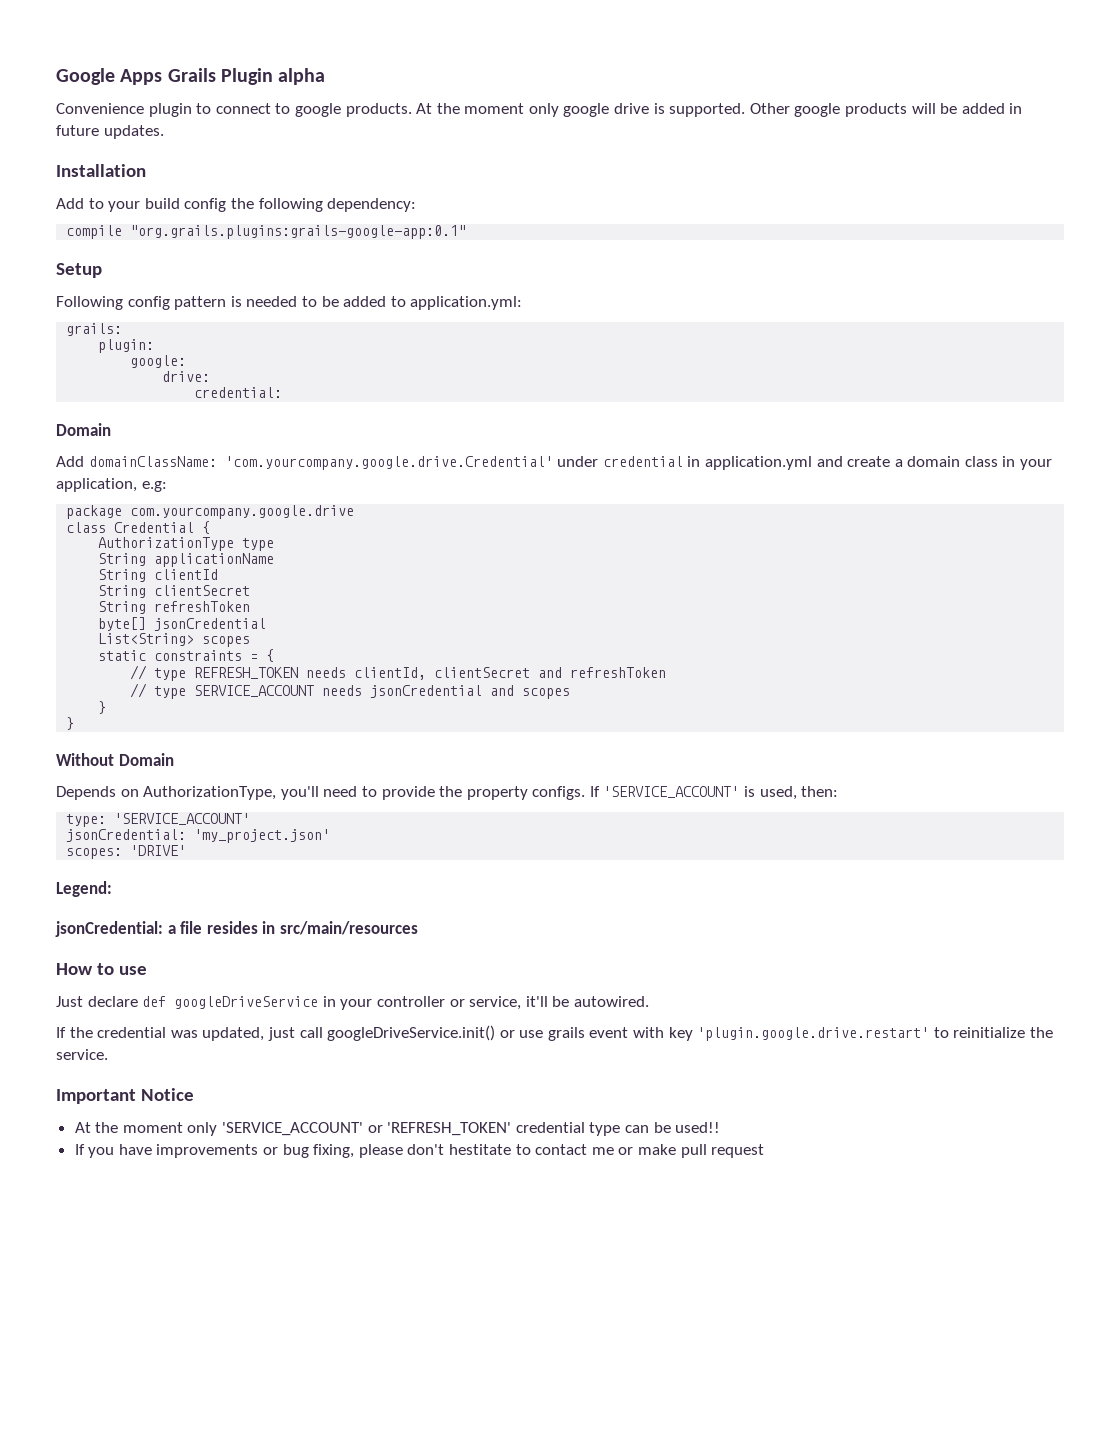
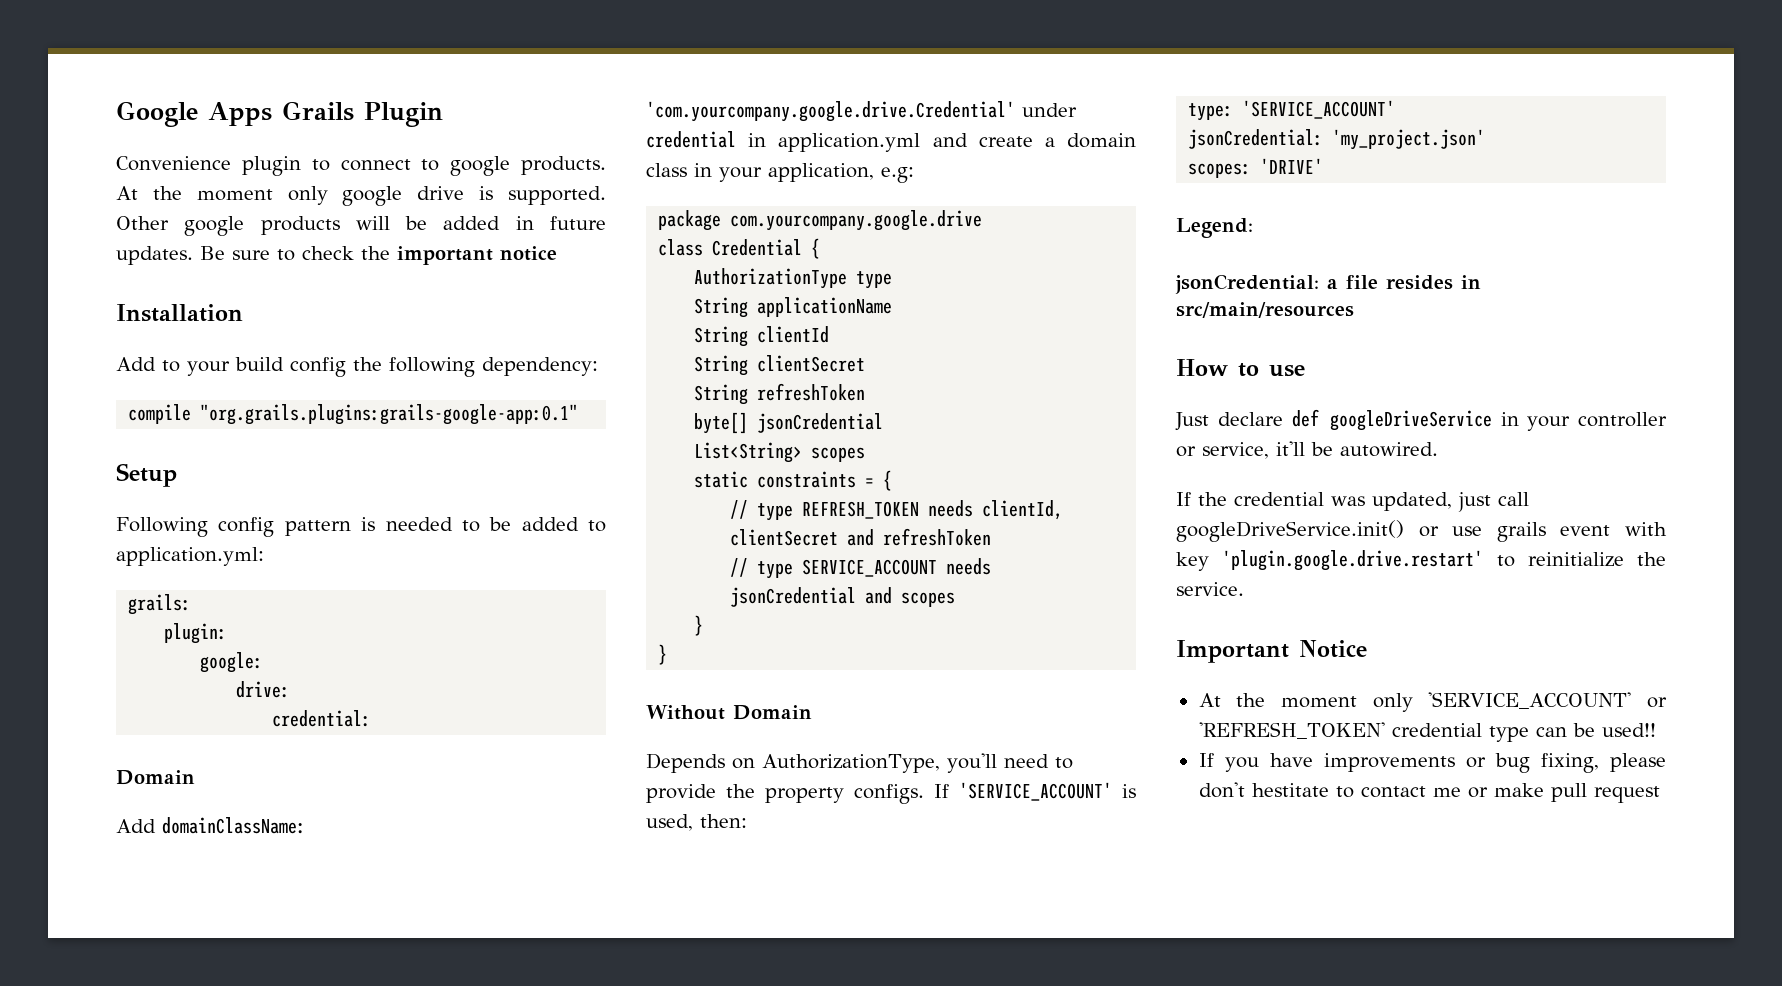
[278,68,326,85] alpha -> (443, 114) none
(164, 132) none -> [200,246,557,265] Be sure to check the important notice

